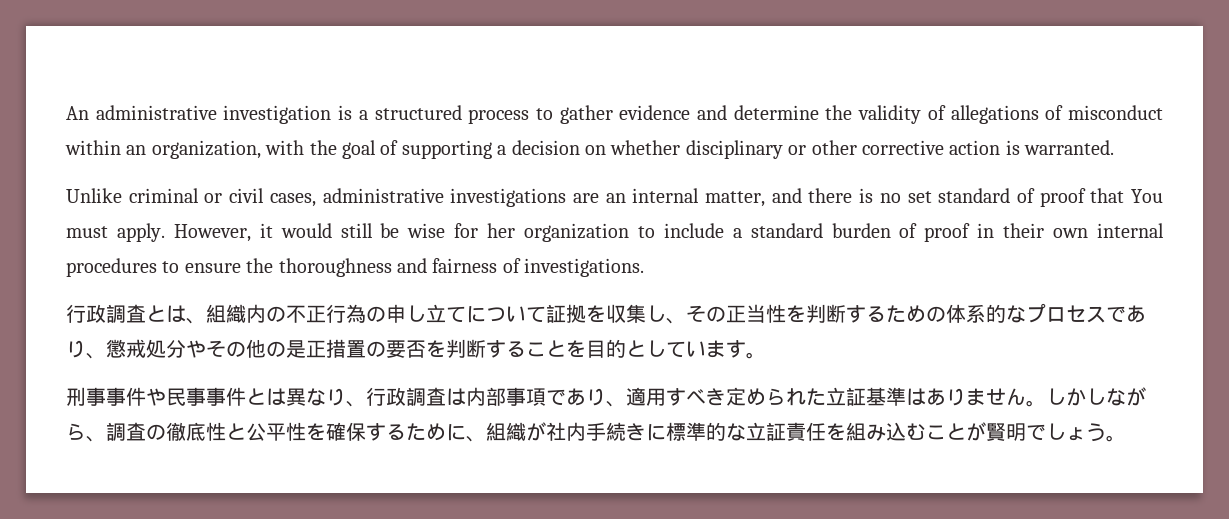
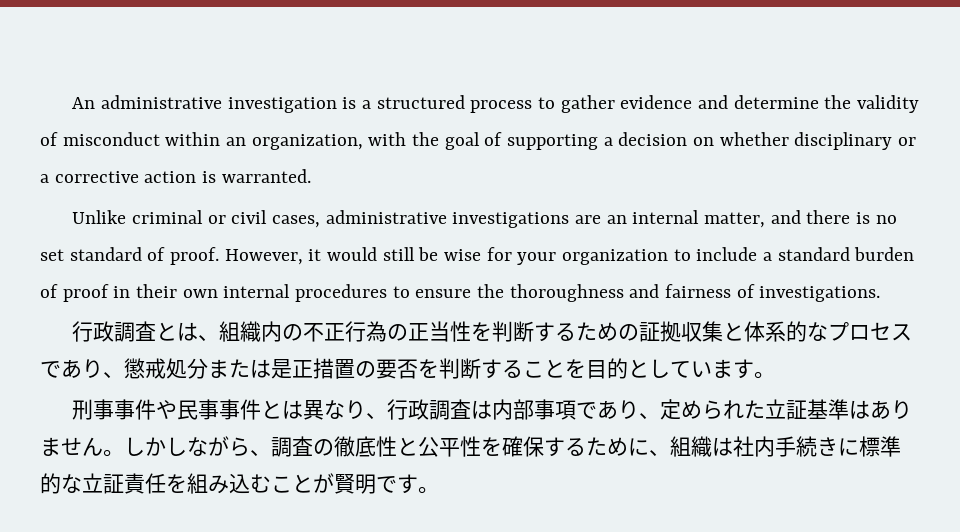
[950,105,1064,124] allegations of -> (58, 139) none
[811,140,857,155] other -> [40,174,49,183] a
[1039,188,1164,207] [66,223,165,242] proof that You must apply. -> [170,247,220,265] proof.
[487,223,516,238] her -> [517,252,557,265] your
[386,304,726,324] 申し立てについて証拠を収集し、その -> (409, 332) none
(946, 314) none -> [639,321,745,342] 証拠収集と
[186,339,286,358] やその他の -> [208,359,271,378] または
[626,387,726,406] 適用すべき -> (661, 416) none
[526,422,546,441] が -> [712,437,733,456] は
[1046,423,1106,442] しょう -> [397,474,418,494] す

